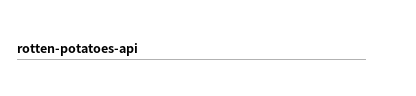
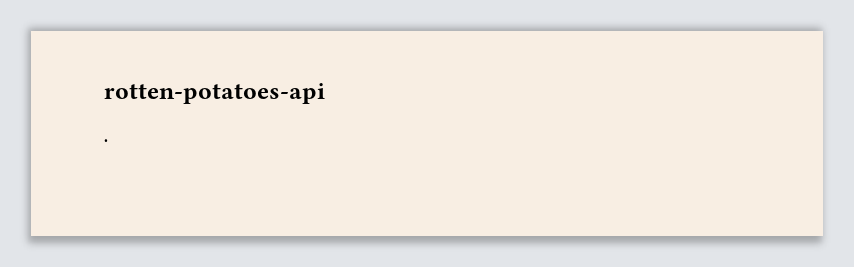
(138, 49) none -> [104,139,108,142] // .

